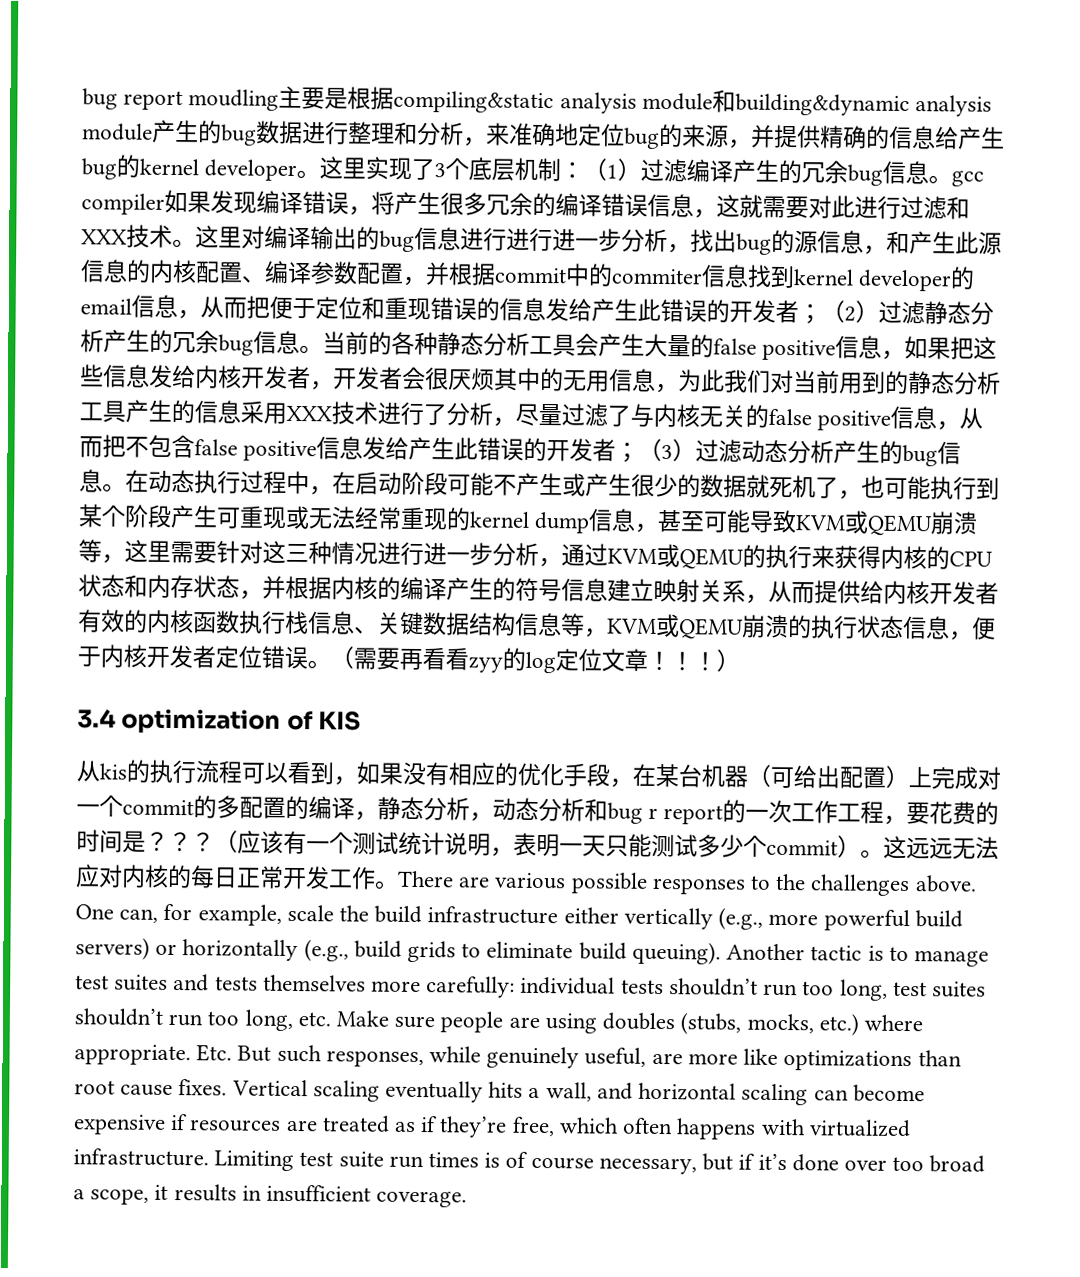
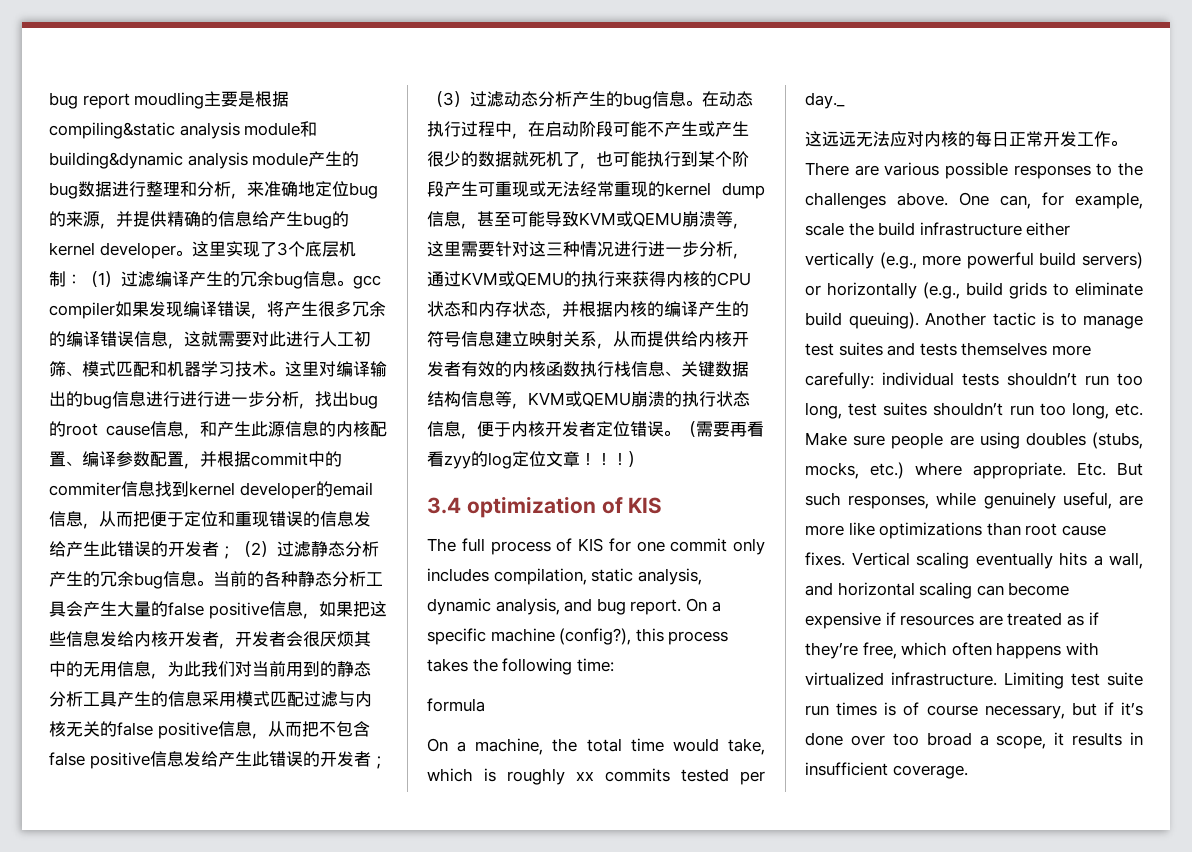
[900,195,970,220] [81,229,127,245] 过滤和XXX -> [320,331,371,347] [49,361,235,377] 人工初筛、模式匹配和机器学习
[794,230,818,254] 源 -> [66,423,150,436] root cause
[286,401,631,427] XXX技术进行了分析，尽量过滤了 -> [236,691,338,707] 模式匹配过滤
[76,759,1001,790] [76,795,1000,826] [76,829,884,858] 从kis的执行流程可以看到，如果没有相应的优化手段，在某台机器（可给出配置）上完成对一个commit的多配置的编译，静态分析，动态分析和bug r report的一次工作工程，要花费的时间是？？？（应该有一个测试统计说明，表明一天只能测试多少个commit）。 -> [427,538,765,555] [427,568,702,585] [427,598,721,615] [427,628,729,645] [427,658,614,675] [427,698,485,712] [427,738,765,755] [427,768,765,785] [805,92,845,109] The full process of KIS for one commit only includes compilation, static analysis, dynamic analysis, and bug report. On a specific machine (config?), this process takes the following time: // formula // On a machine, the total time would take, which is roughly xx commits tested per day._ //

